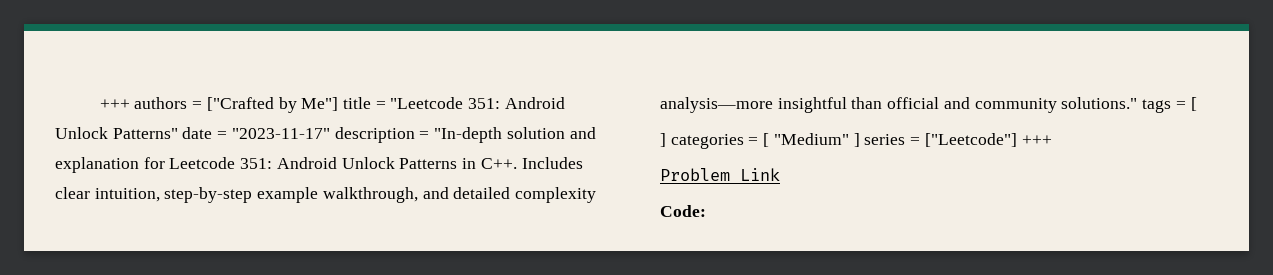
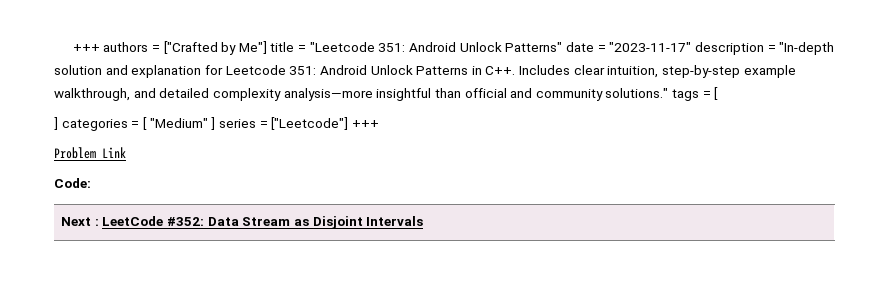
(706, 211) none -> [61,216,424,229] // Next : LeetCode #352: Data Stream as Disjoint Intervals

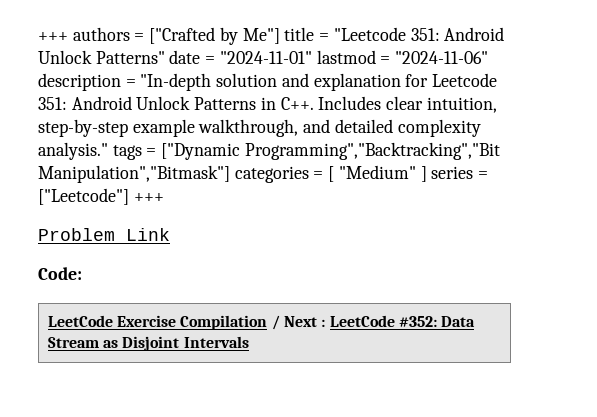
[609,42,692,52] "2023-11-17" -> [219,50,489,64] "2024-11-01" lastmod = "2024-11-06"
[283,87,719,101] [54,117,58,130] analysis—more insightful than official and community solutions." tags = [ // ] -> [38,142,500,160] [38,165,230,183] analysis." tags = ["Dynamic Programming","Backtracking","Bit Manipulation","Bitmask"]
(91, 183) none -> [47,315,280,330] LeetCode Exercise Compilation /

